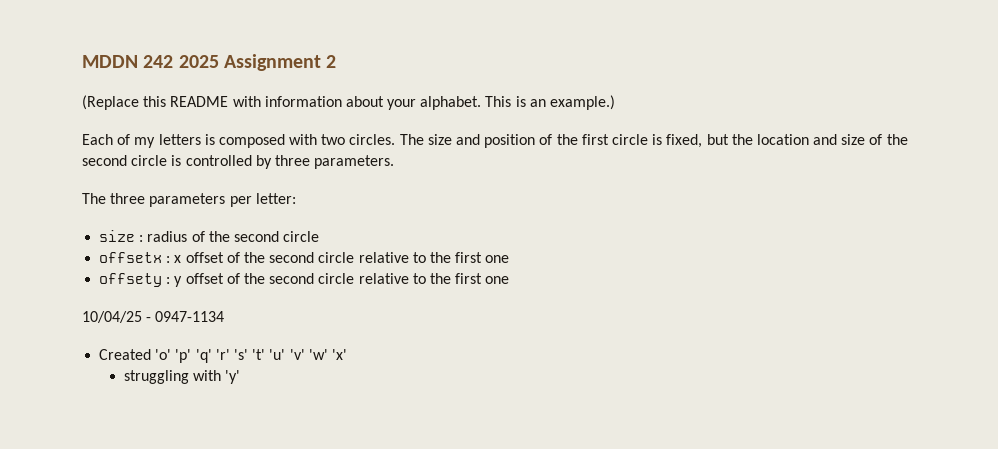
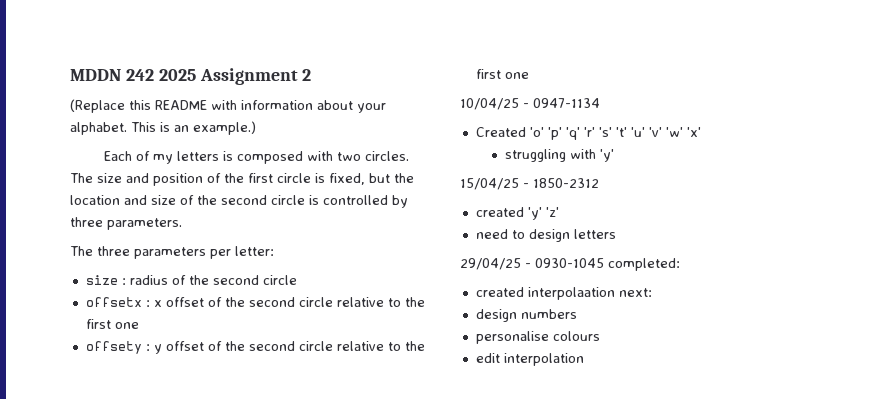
(241, 377) none -> [460,178,599,190] [475,207,559,220] [475,229,616,242] [460,258,680,271] [475,287,652,300] [475,309,577,322] [475,331,600,344] [475,353,584,366] // 15/04/25 - 1850-2312 // created 'y' 'z' // need to design letters // 29/04/25 - 0930-1045 completed: // created interpolaation next: // design numbers // personalise colours // edit interpolation

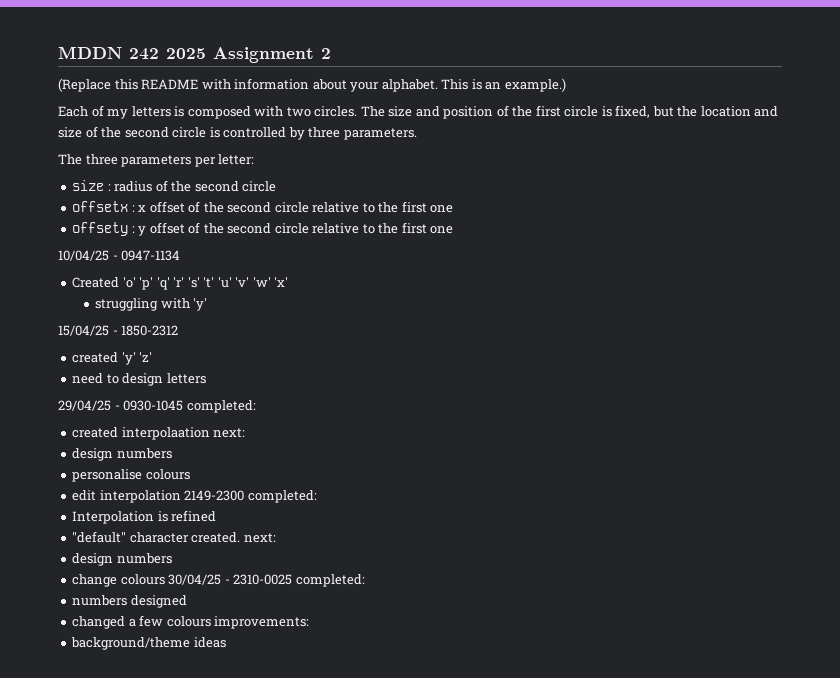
(584, 359) none -> [184,490,317,503] [72,510,217,524] [72,531,276,543] [72,553,172,566] [72,574,365,587] [72,595,187,608] [72,615,310,629] [71,637,226,650] 2149-2300 completed: // Interpolation is refined // "default" character created. next: // design numbers // change colours 30/04/25 - 2310-0025 completed: // numbers designed // changed a few colours improvements: // background/theme ideas

